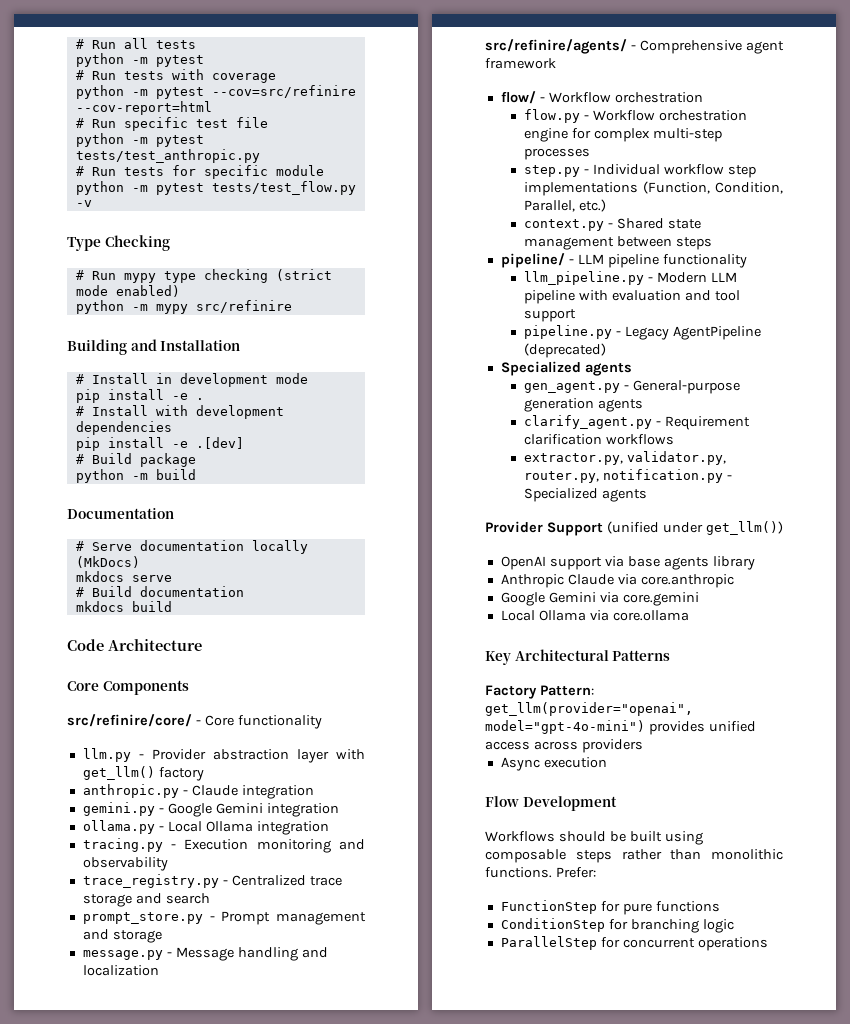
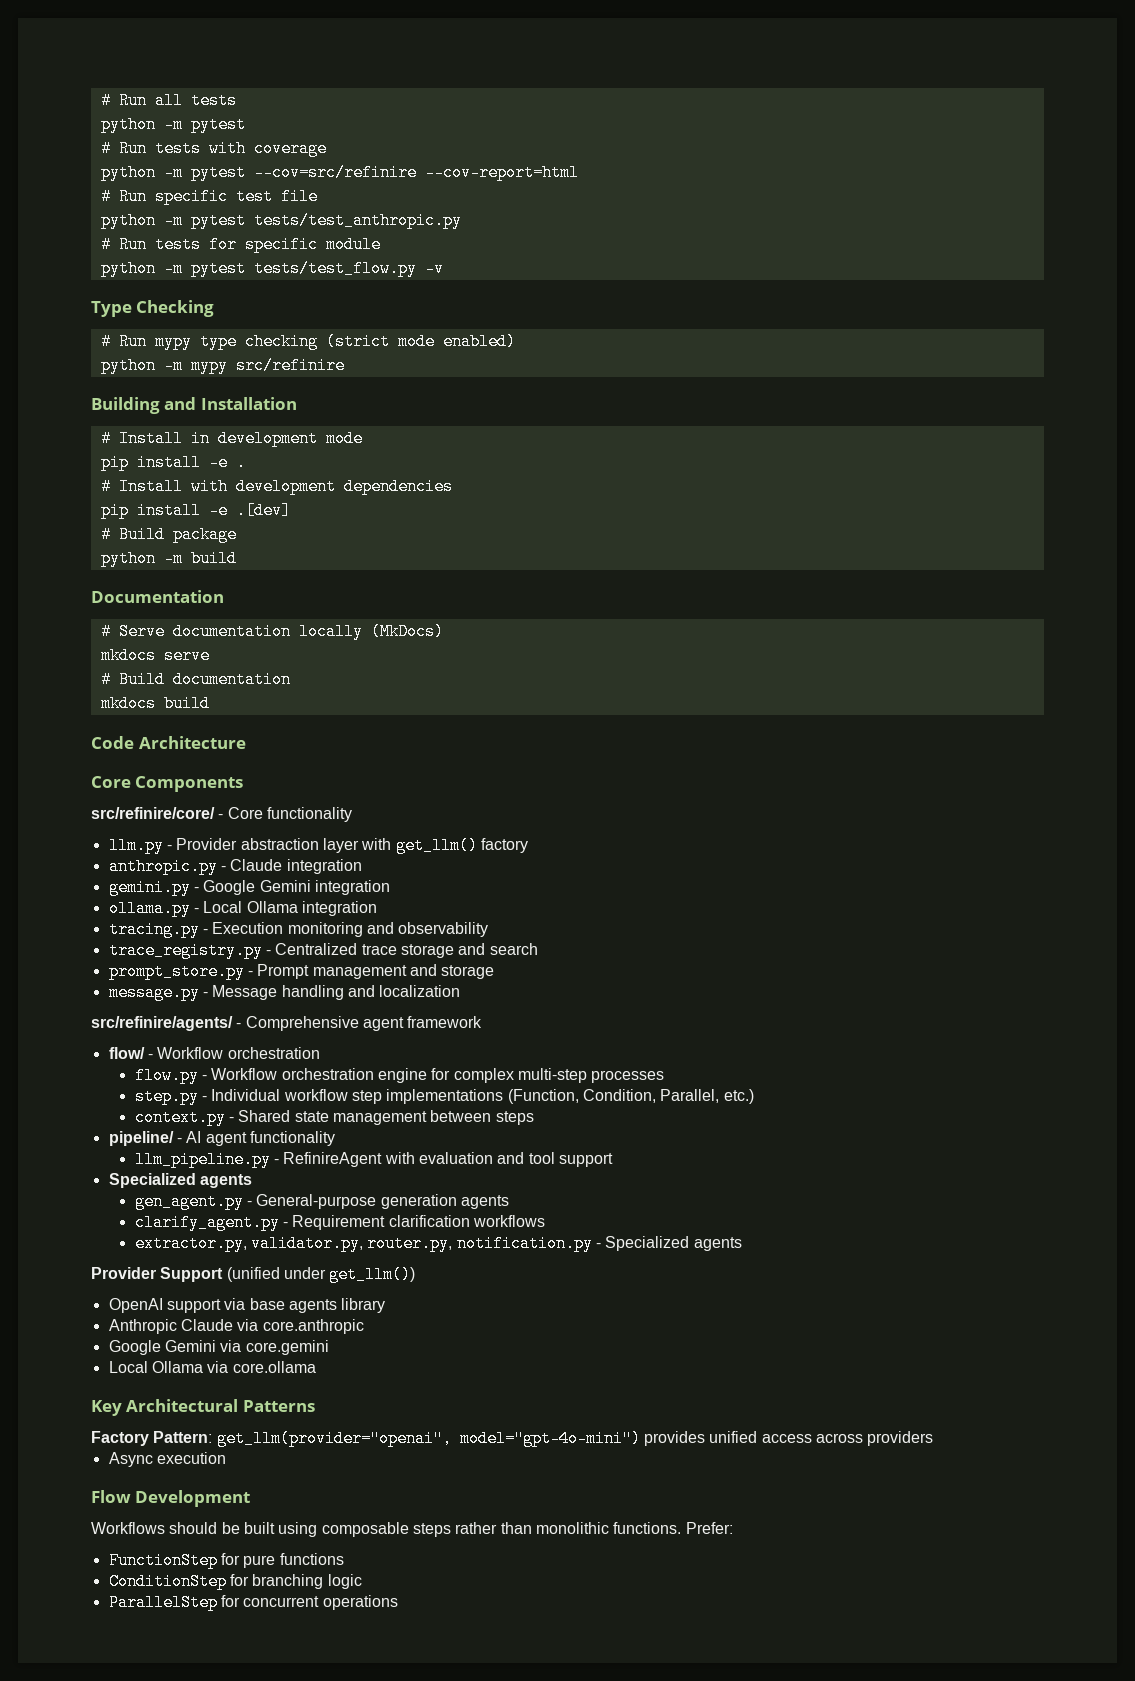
[577,254,659,268] LLM pipeline -> [186,1131,247,1146] AI agent
[656,272,737,283] [523,290,575,304] Modern LLM pipeline -> [283,1152,383,1167] RefinireAgent
[523,325,761,340] [523,343,606,358] // pipeline.py - Legacy AgentPipeline (deprecated) -> (613, 1160) none

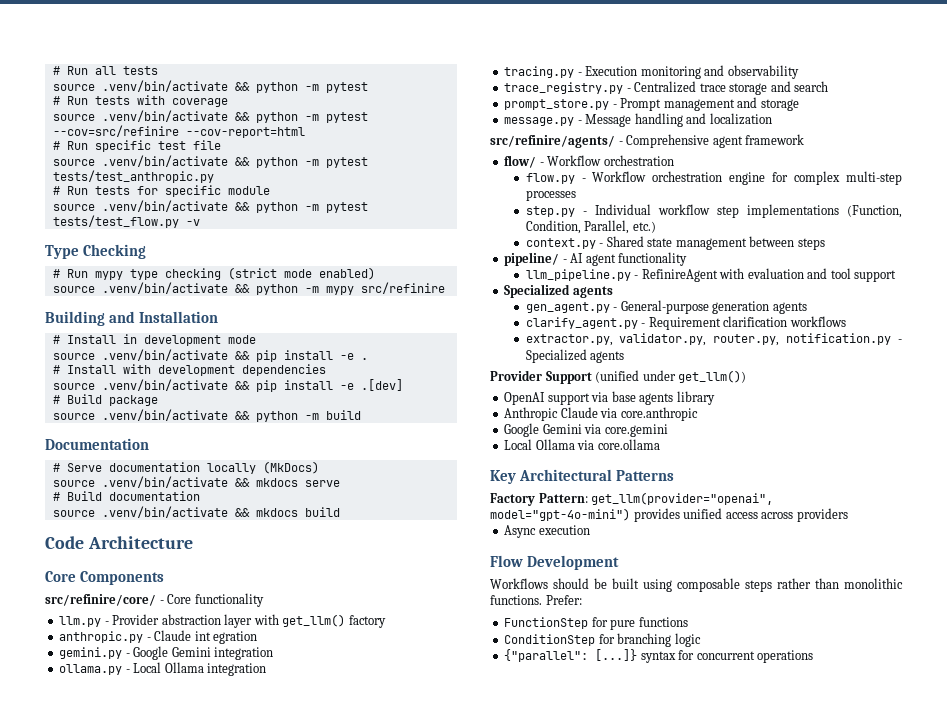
(237, 100) none -> [52,80,250,92] source .venv/bin/activate &&
(327, 148) none -> [52,110,250,122] source .venv/bin/activate &&
(318, 196) none -> [52,155,250,167] source .venv/bin/activate &&
(381, 244) none -> [52,200,250,212] source .venv/bin/activate &&
(516, 341) none -> [52,282,250,294] source .venv/bin/activate &&
(363, 438) none -> [52,349,250,361] source .venv/bin/activate &&
(453, 486) none -> [52,379,250,391] source .venv/bin/activate &&
(237, 534) none -> [52,409,250,421] source .venv/bin/activate &&
(444, 631) none -> [52,476,250,488] source .venv/bin/activate &&
(291, 679) none -> [52,506,250,518] source .venv/bin/activate &&
[286,859,362,874] integration -> [194,631,258,644] int egration
[108,1594,218,1611] ParallelStep -> [504,649,676,663] {"parallel": [...]} syntax

